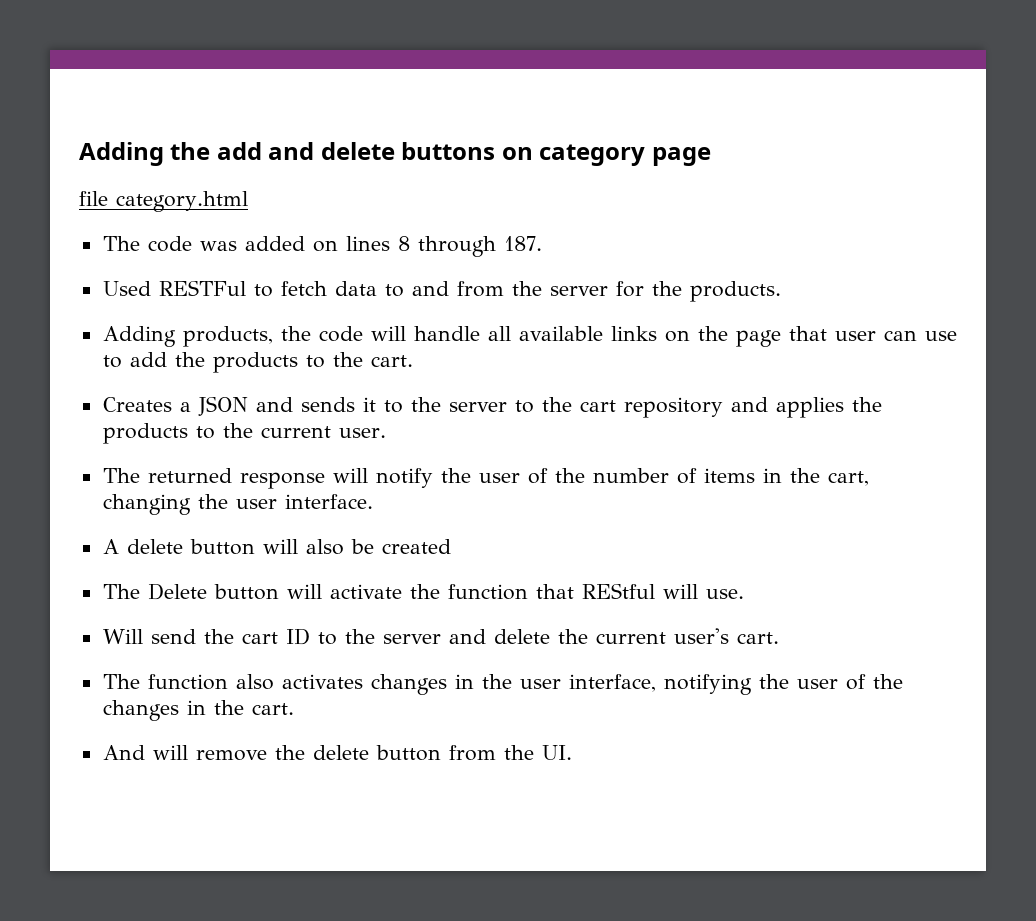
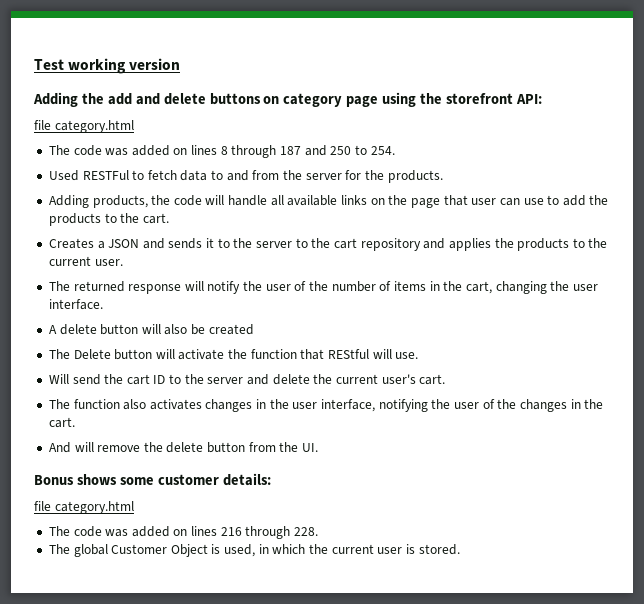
(79, 154) none -> [34,58,181,74] Test working version //
(711, 156) none -> [382,92,542,107] using the storefront API:
[503,236,542,251] 187. -> [280,145,395,156] 187 and 250 to 254.
(572, 752) none -> [34,473,271,486] [34,501,134,514] [48,526,319,539] [48,544,460,557] // Bonus shows some customer details: // file category.html // The code was added on lines 216 through 228. // The global Customer Object is used, in which the current user is stored.

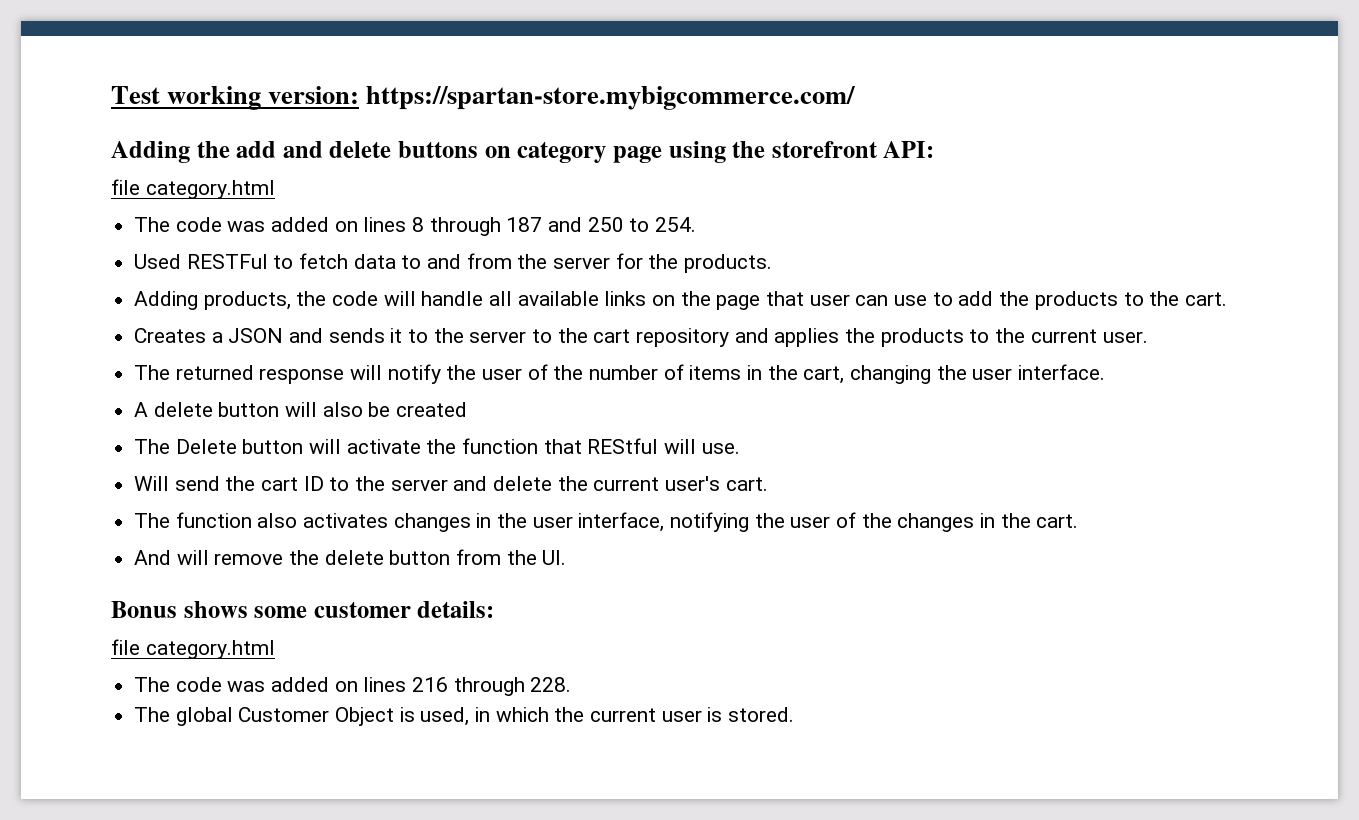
[129,58,181,70] version -> [268,86,856,110] version: https://spartan-store.mybigcommerce.com/

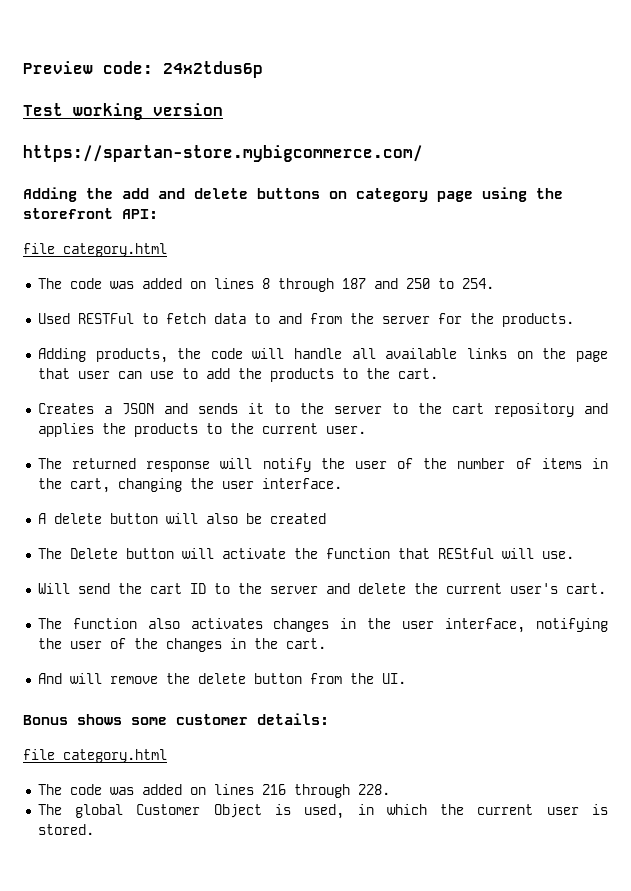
(111, 95) none -> [23,61,263,78] Preview code: 24x2tdus6p //
[268,86,360,104] version: -> [153,103,223,116] version //

